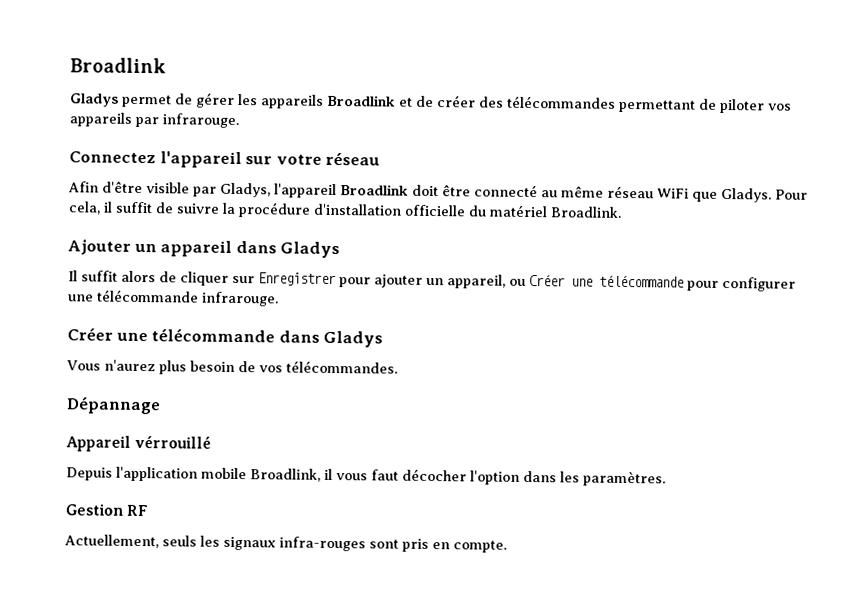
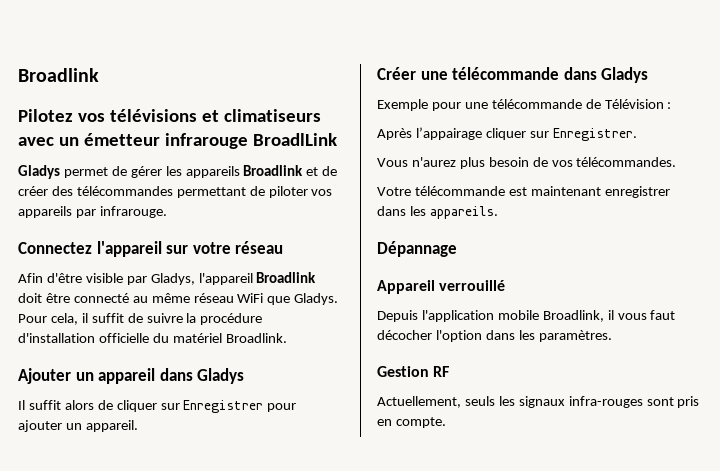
[70,57,166,74] Broadlink -> [18,68,99,82] [18,109,321,122] [18,133,337,149] Broadlink // Pilotez vos télévisions et climatiseurs avec un émetteur infrarouge BroadlLink
[447,274,796,292] [68,289,279,307] appareil, ou Créer une télécommande pour configurer une télécommande infrarouge. -> [85,420,138,432] appareil.
(384, 339) none -> [377,99,672,111] [377,127,637,141] // Exemple pour une télécommande de Télévision : // Après l’appairage cliquer sur Enregistrer.
(398, 367) none -> [377,186,670,198] [377,206,498,219] // Votre télécommande est maintenant enregistrer dans les appareils.
[134,434,212,449] vérrouillé -> [439,280,506,291] verrouillé

